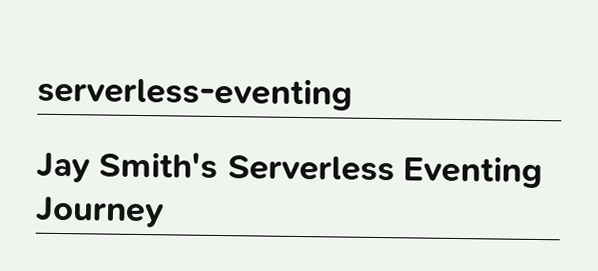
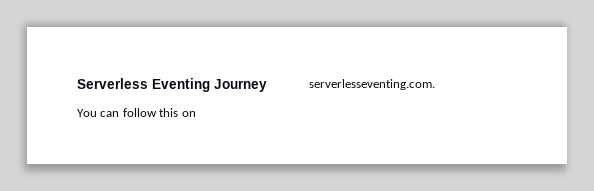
[37,75,353,111] [36,151,219,183] serverless-eventing // Jay Smith's -> (77, 83) none
(165, 212) none -> [77,108,196,117] [309,79,435,90] // You can follow this on serverlesseventing.com.

